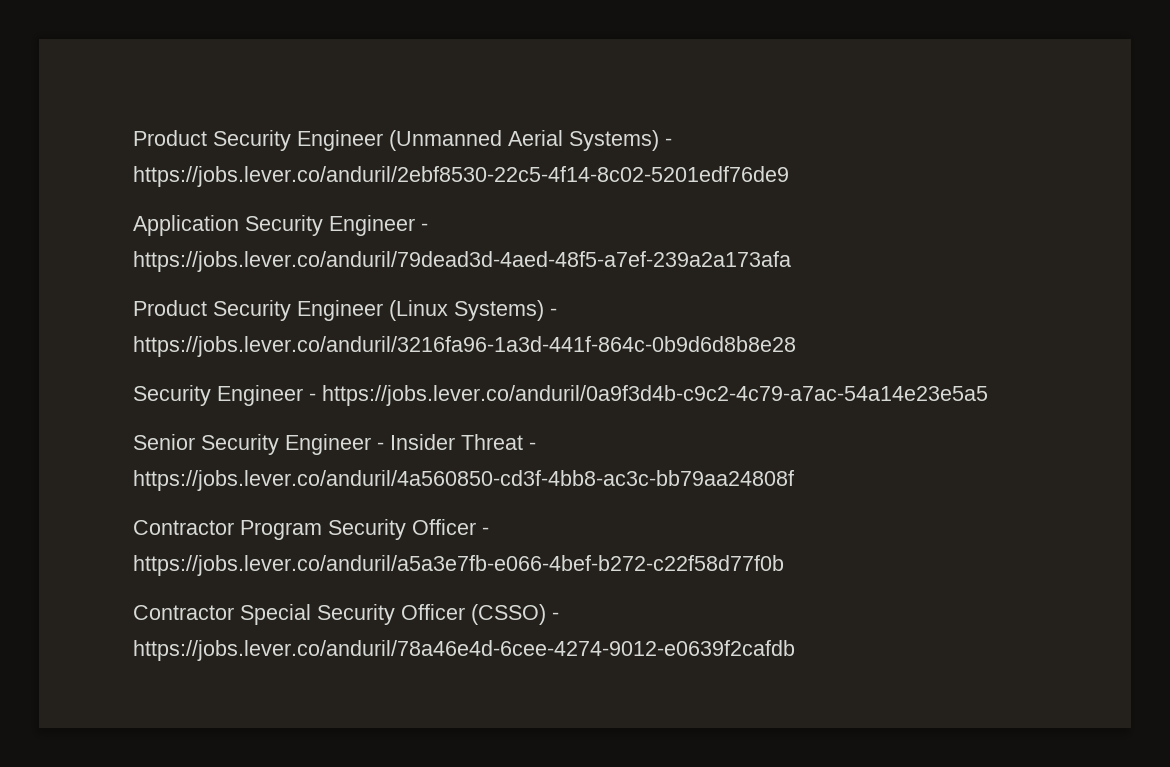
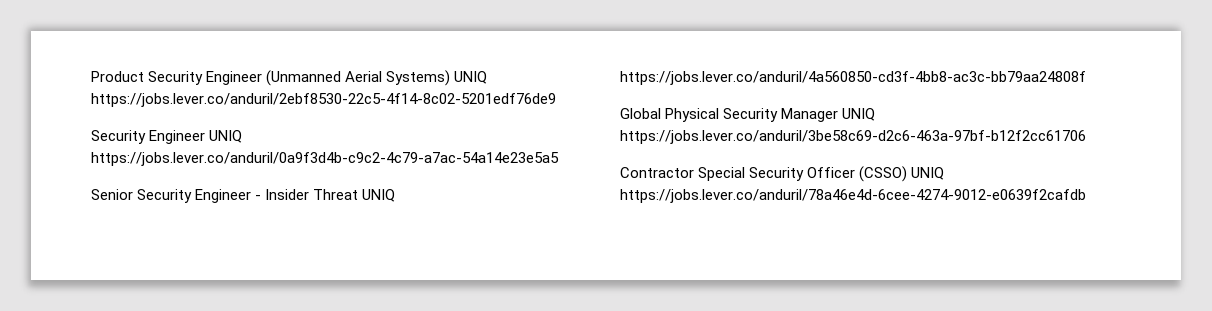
[665,138,672,146] - -> [454,71,488,84] UNIQ
[133,215,428,236] [133,251,791,272] [133,300,557,321] [133,336,796,357] [133,385,316,406] // Application Security Engineer - https://jobs.lever.co/anduril/79dead3d-4aed-48f5-a7ef-239a2a173afa // Product Security Engineer (Linux Systems) - https://jobs.lever.co/anduril/3216fa96-1a3d-441f-864c-0b9d6d8b8e28 // Security Engineer - -> [91,130,243,144] // Security Engineer UNIQ
[529,442,536,450] - -> [362,189,396,202] UNIQ
[133,519,489,540] [133,555,784,576] Contractor Program Security Officer - https://jobs.lever.co/anduril/a5a3e7fb-e066-4bef-b272-c22f58d77f0b -> [620,108,876,122] [620,130,1086,144] Global Physical Security Manager UNIQ https://jobs.lever.co/anduril/3be58c69-d2c6-463a-97bf-b12f2cc61706
[552,612,559,620] - -> [911,167,945,180] UNIQ

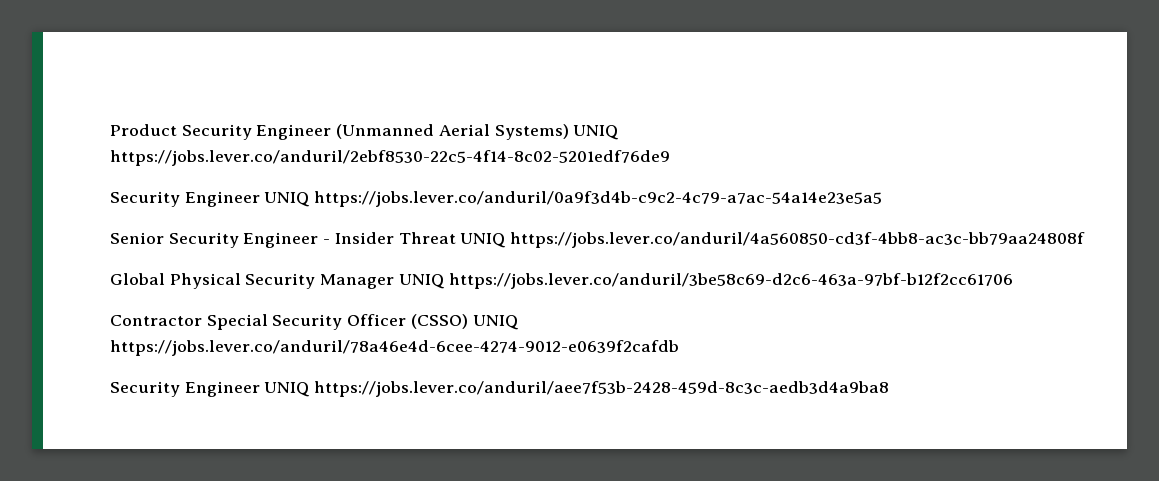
(1086, 196) none -> [110,381,890,397] // Security Engineer UNIQ https://jobs.lever.co/anduril/aee7f53b-2428-459d-8c3c-aedb3d4a9ba8

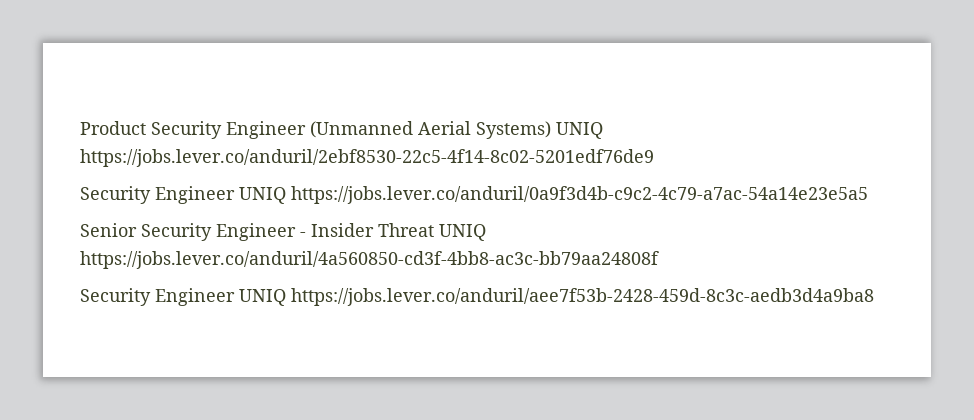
[110,273,1013,289] [110,314,519,330] [110,340,679,356] // Global Physical Security Manager UNIQ https://jobs.lever.co/anduril/3be58c69-d2c6-463a-97bf-b12f2cc61706 // Contractor Special Security Officer (CSSO) UNIQ https://jobs.lever.co/anduril/78a46e4d-6cee-4274-9012-e0639f2cafdb -> (659, 260) none

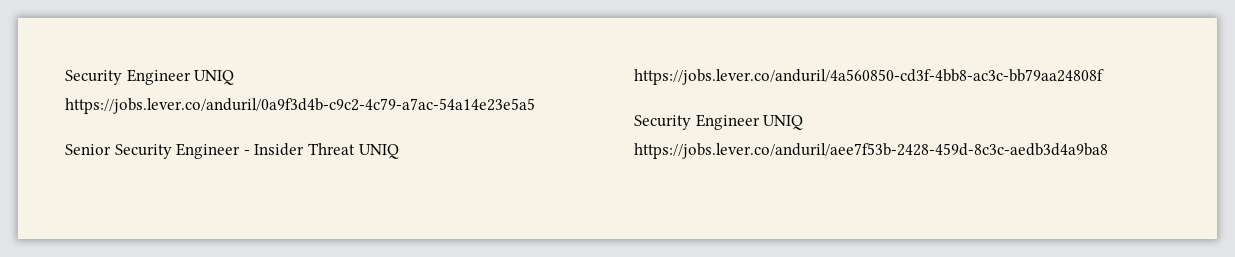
[80,121,603,139] [80,149,654,167] Product Security Engineer (Unmanned Aerial Systems) UNIQ https://jobs.lever.co/anduril/2ebf8530-22c5-4f14-8c02-5201edf76de9 // -> (65, 77) none

